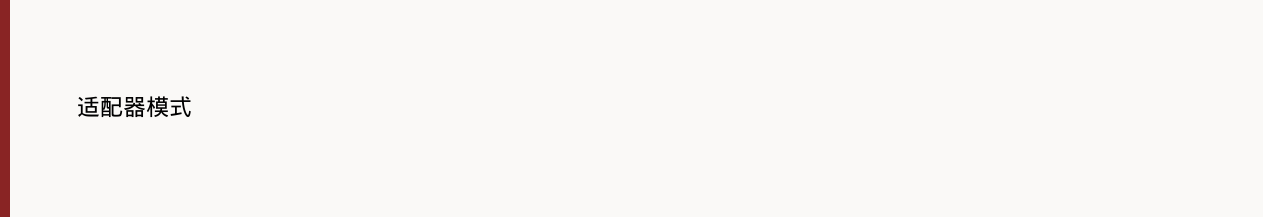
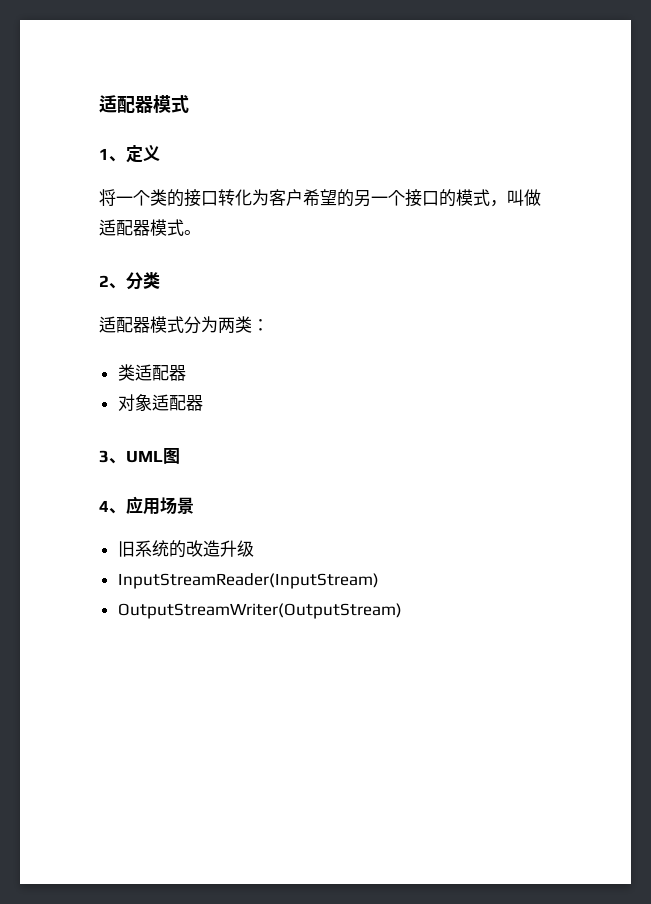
[77,96,192,118] 适配器模式 -> [99,95,189,113] [99,145,160,163] [99,189,541,207] [99,219,201,236] [99,272,160,290] [99,316,269,334] [117,364,186,381] [117,394,203,411] [99,448,180,464] [99,496,194,515] [117,540,254,558] [117,573,379,589] [117,603,402,619] 适配器模式 // 1、定义 // 将一个类的接口转化为客户希望的另一个接口的模式，叫做适配器模式。 // 2、分类 // 适配器模式分为两类： // 类适配器 // 对象适配器 // 3、UML图 // 4、应用场景 // 旧系统的改造升级 // InputStreamReader(InputStream) // OutputStreamWriter(OutputStream)

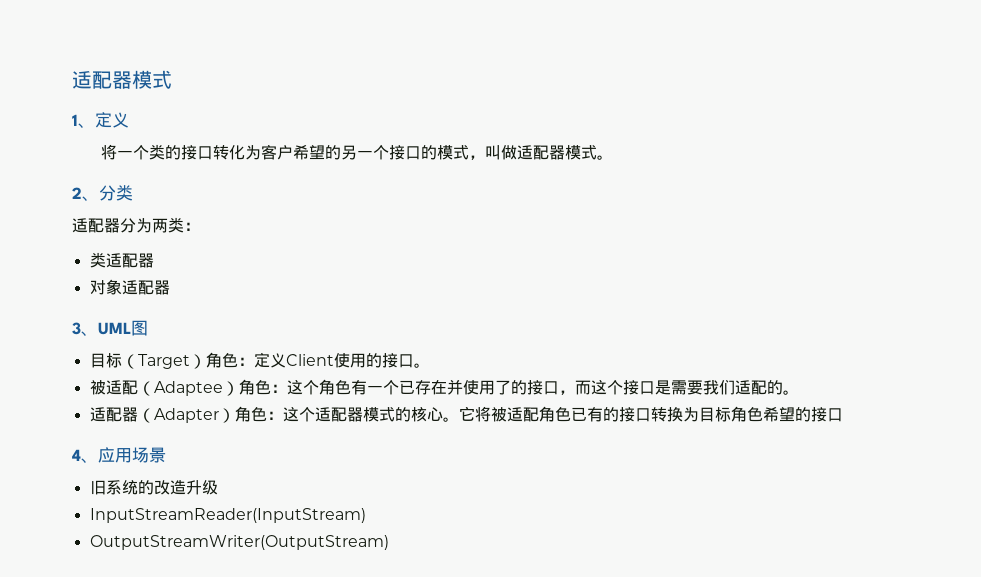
[150,316,184,333] 模式 -> (120, 225) none
(180, 456) none -> [89,352,430,369] [89,379,799,396] [89,406,843,423] // 目标（Target）角色：定义Client使用的接口。 // 被适配（Adaptee）角色：这个角色有一个已存在并使用了的接口，而这个接口是需要我们适配的。 // 适配器（Adapter）角色：这个适配器模式的核心。它将被适配角色已有的接口转换为目标角色希望的接口

